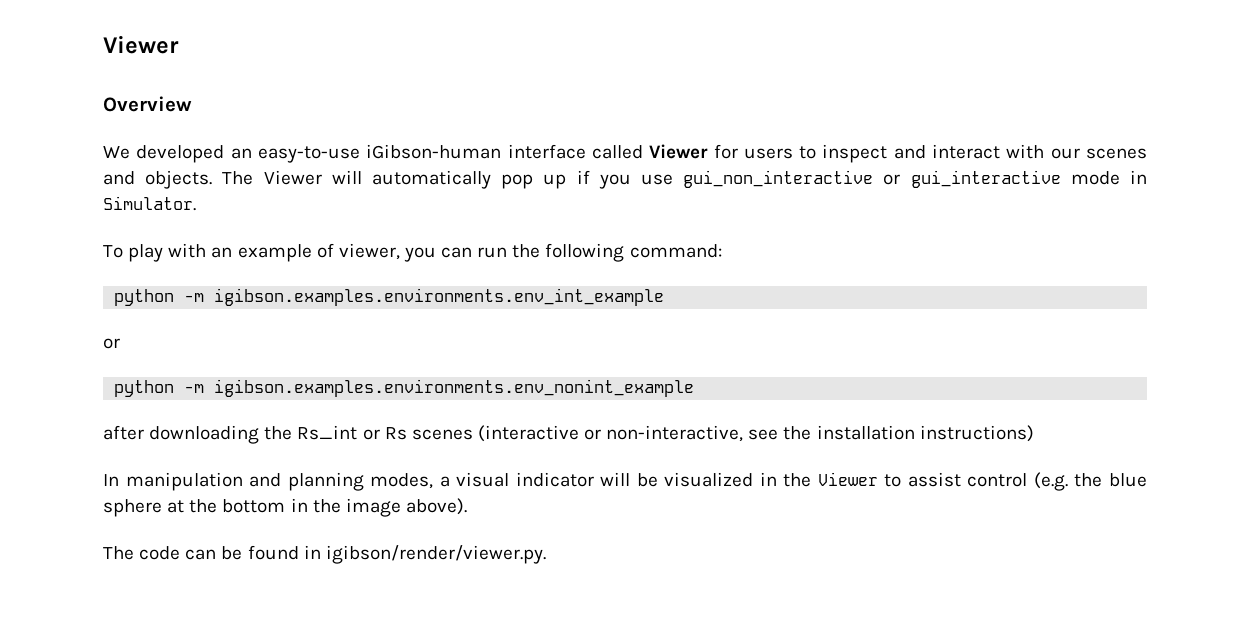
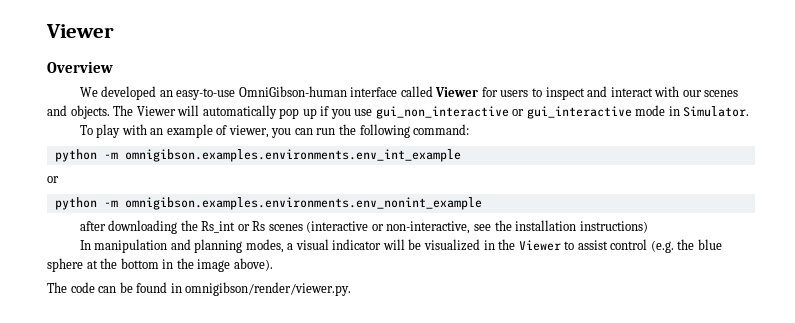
[366,144,502,159] iGibson-human -> [238,86,347,97] OmniGibson-human
[214,288,665,306] igibson.examples.environments.env_int_example -> [124,149,461,162] omnigibson.examples.environments.env_int_example
[214,379,695,397] igibson.examples.environments.env_nonint_example -> [124,197,482,210] omnigibson.examples.environments.env_nonint_example
[325,545,546,564] igibson/render/viewer.py. -> [185,282,352,296] omnigibson/render/viewer.py.

